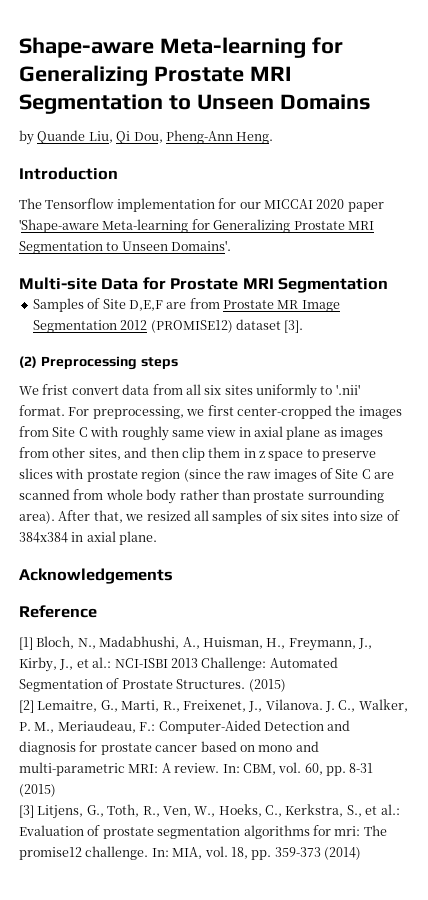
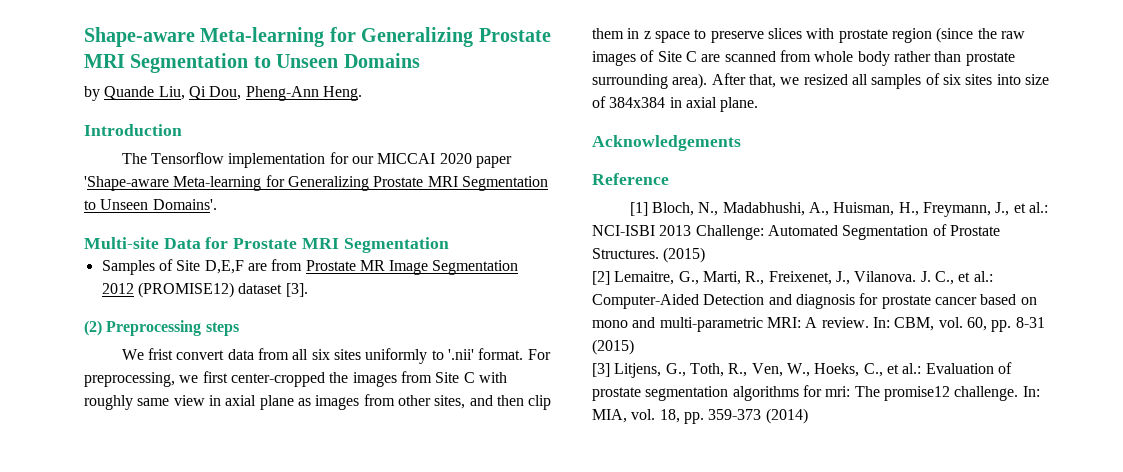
[19,657,74,672] Kirby, J., -> (1010, 209) none
[358,699,408,712] [19,720,156,733] Walker, P. M., Meriaudeau, F.: -> [958,271,993,282] et al.:
[285,804,362,817] Kerkstra, S., -> (883, 370) none

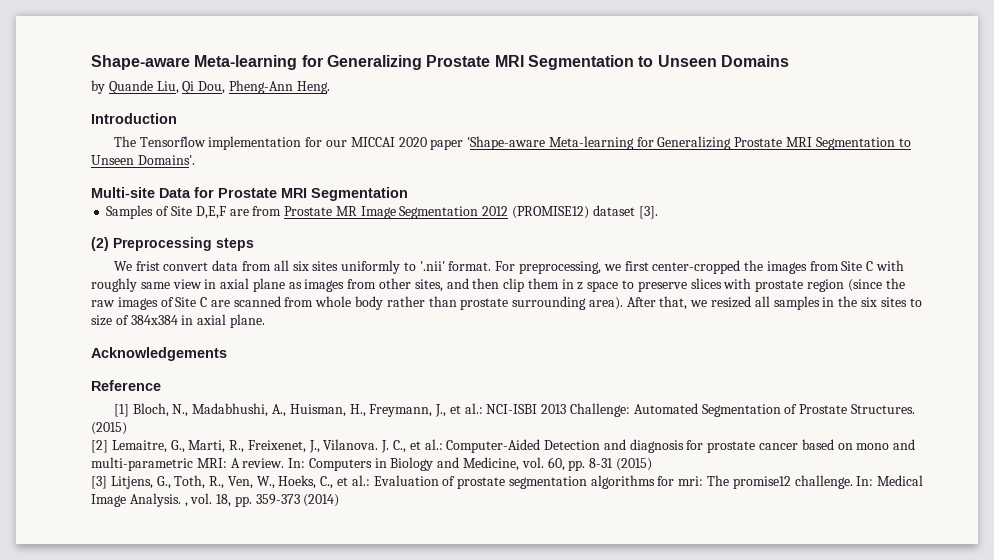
[925,73,1021,85] of six sites into -> [822,296,922,307] in the six sites to
[894,317,935,331] CBM, -> [308,457,520,471] Computers in Biology and Medicine,
[592,409,627,423] MIA, -> [877,475,924,486] [91,493,188,507] Medical Image Analysis. ,

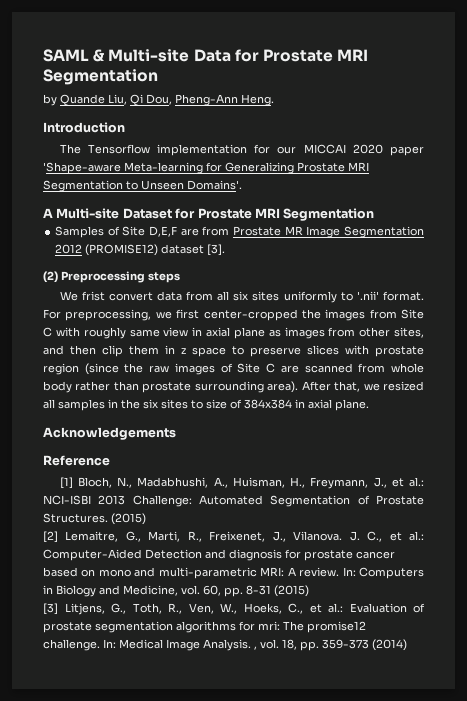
[91,55,789,70] Shape-aware Meta-learning for Generalizing Prostate MRI Segmentation to Unseen Domains -> [43,49,369,62] [43,69,158,85] SAML & Multi-site Data for Prostate MRI Segmentation
[91,187,191,198] Multi-site Data -> [43,208,172,219] A Multi-site Dataset

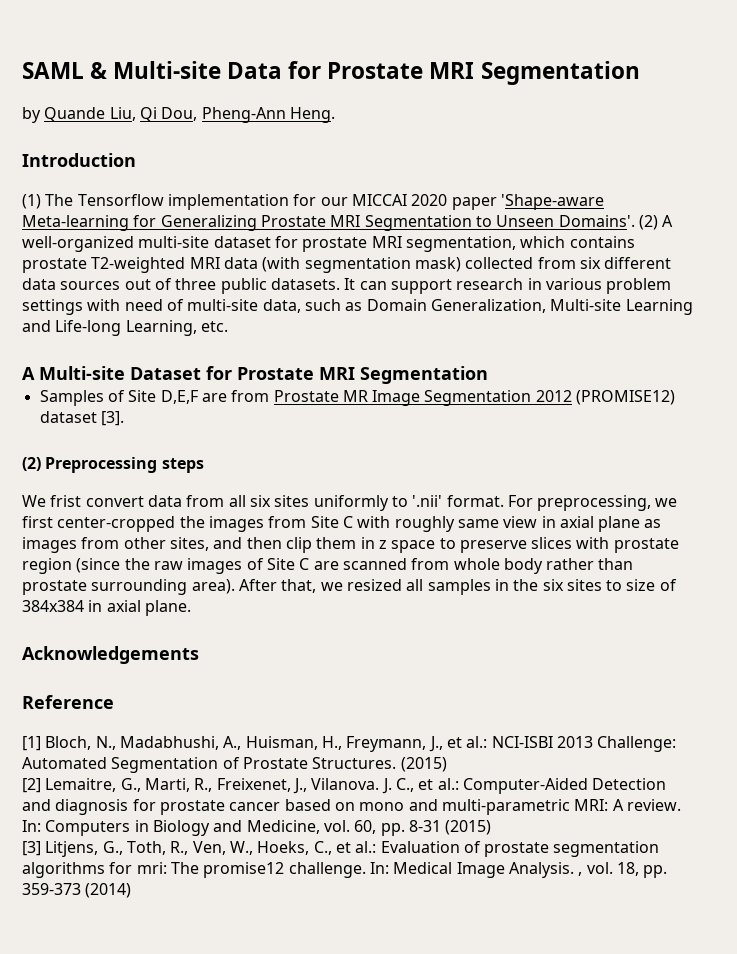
(125, 127) none -> [22,194,41,209] (1)
(242, 185) none -> [638,215,674,230] [22,236,635,252] [22,257,672,273] [22,278,672,294] [22,299,693,315] [22,320,228,336] (2) A well-organized multi-site dataset for prostate MRI segmentation, which contains prostate T2-weighted MRI data (with segmentation mask) collected from six different data sources out of three public datasets. It can support research in various problem settings with need of multi-site data, such as Domain Generalization, Multi-site Learning and Life-long Learning, etc.

